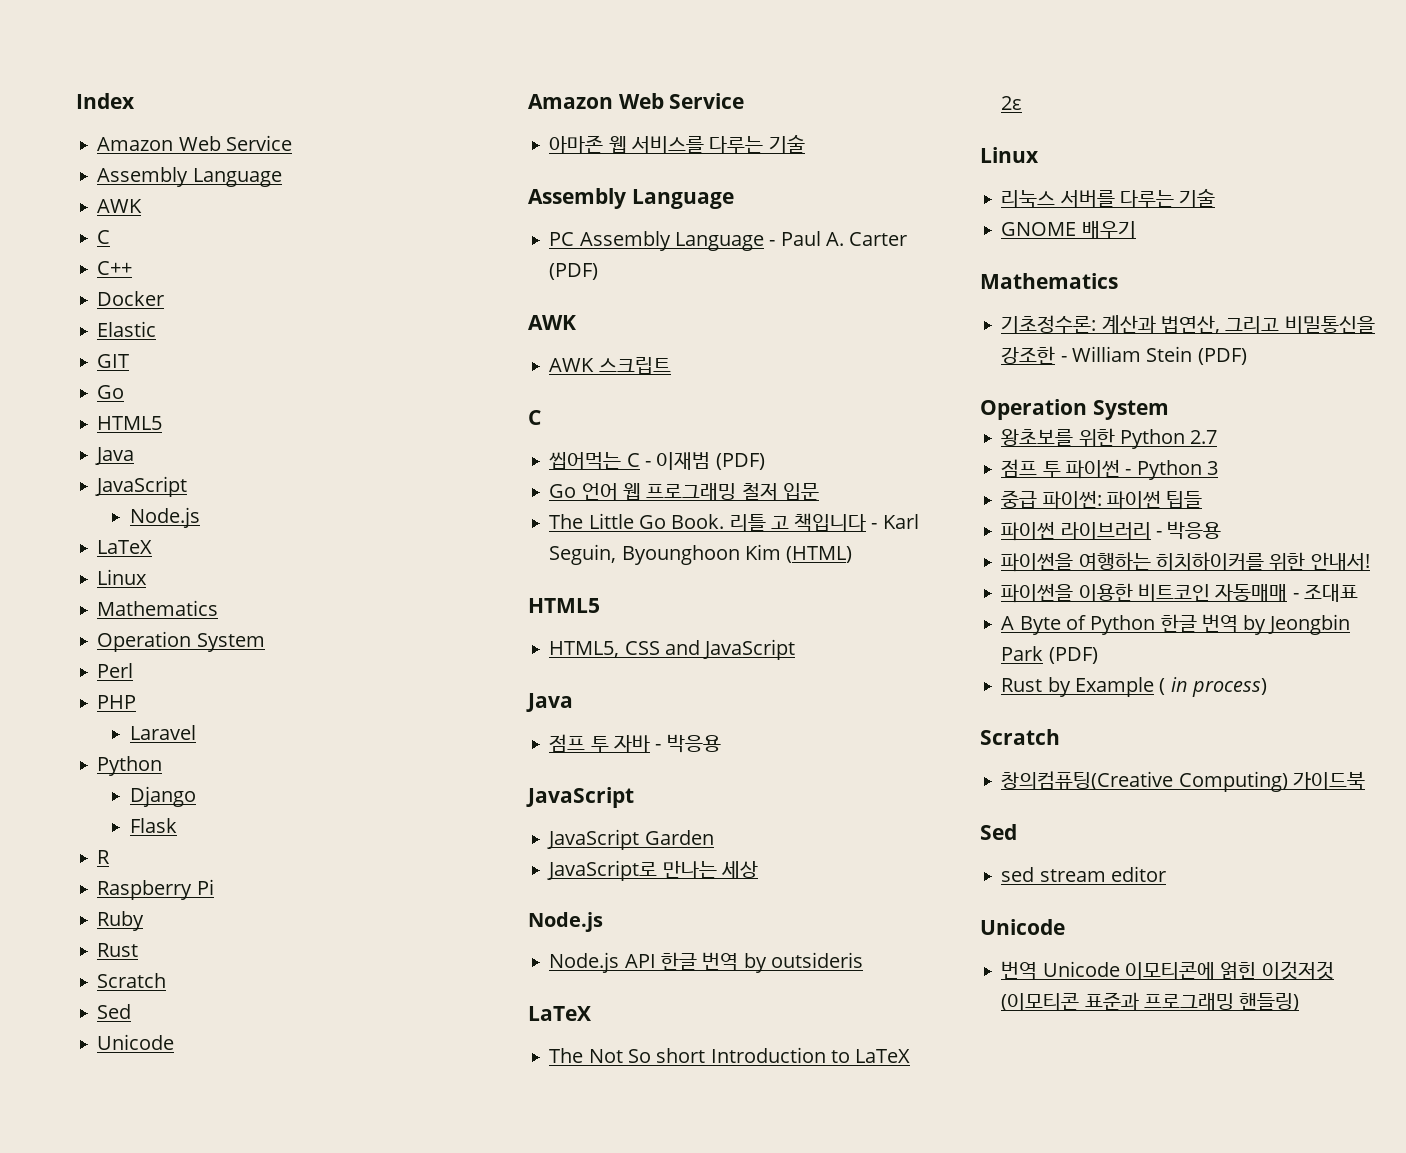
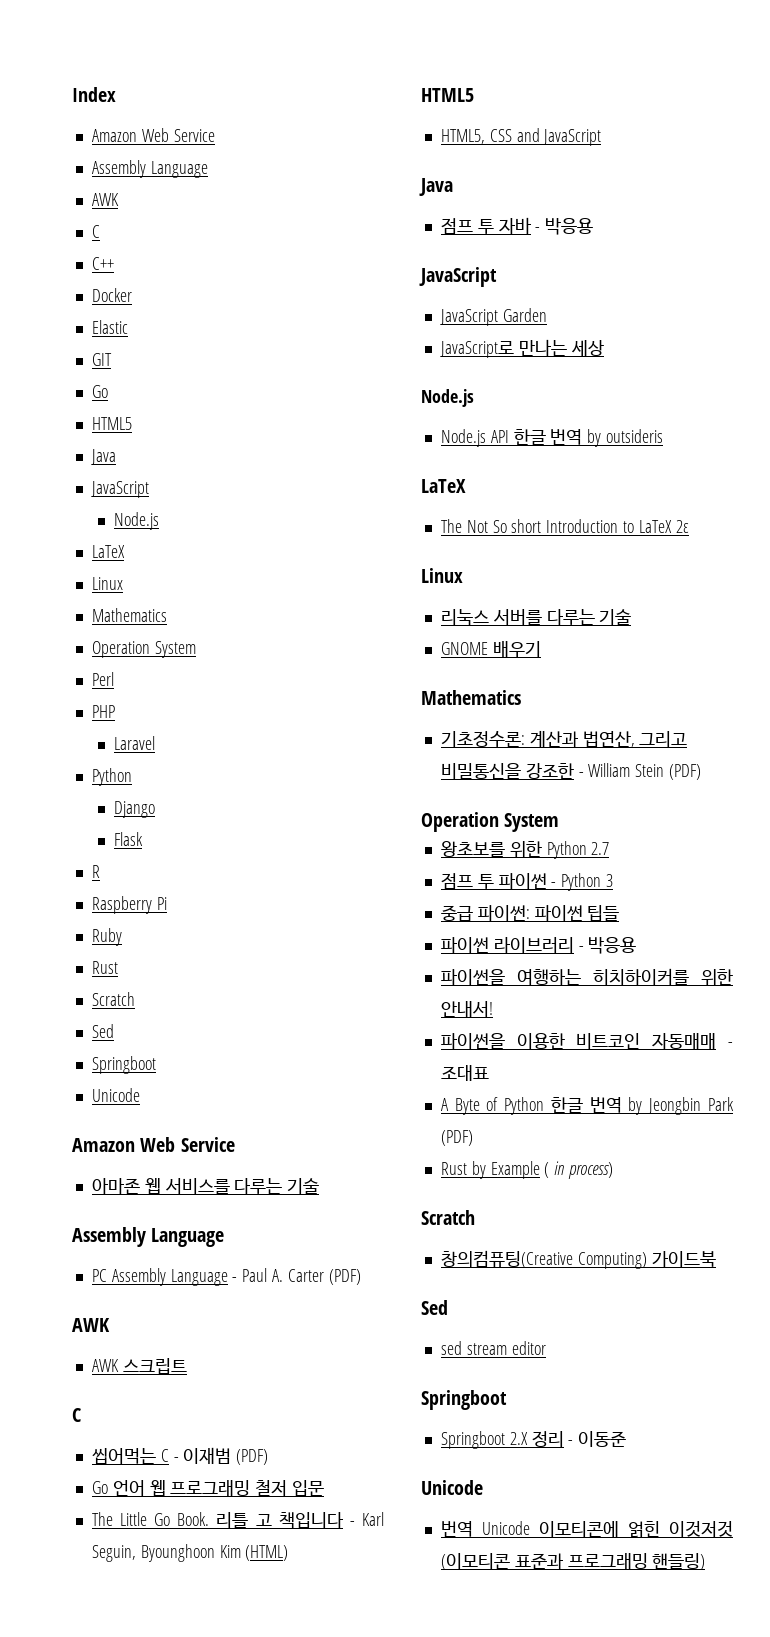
(132, 1011) none -> [91,1056,156,1074] // Springboot
(1166, 874) none -> [421,1390,507,1410] [440,1431,627,1449] // Springboot // Springboot 2.X 정리 - 이동준

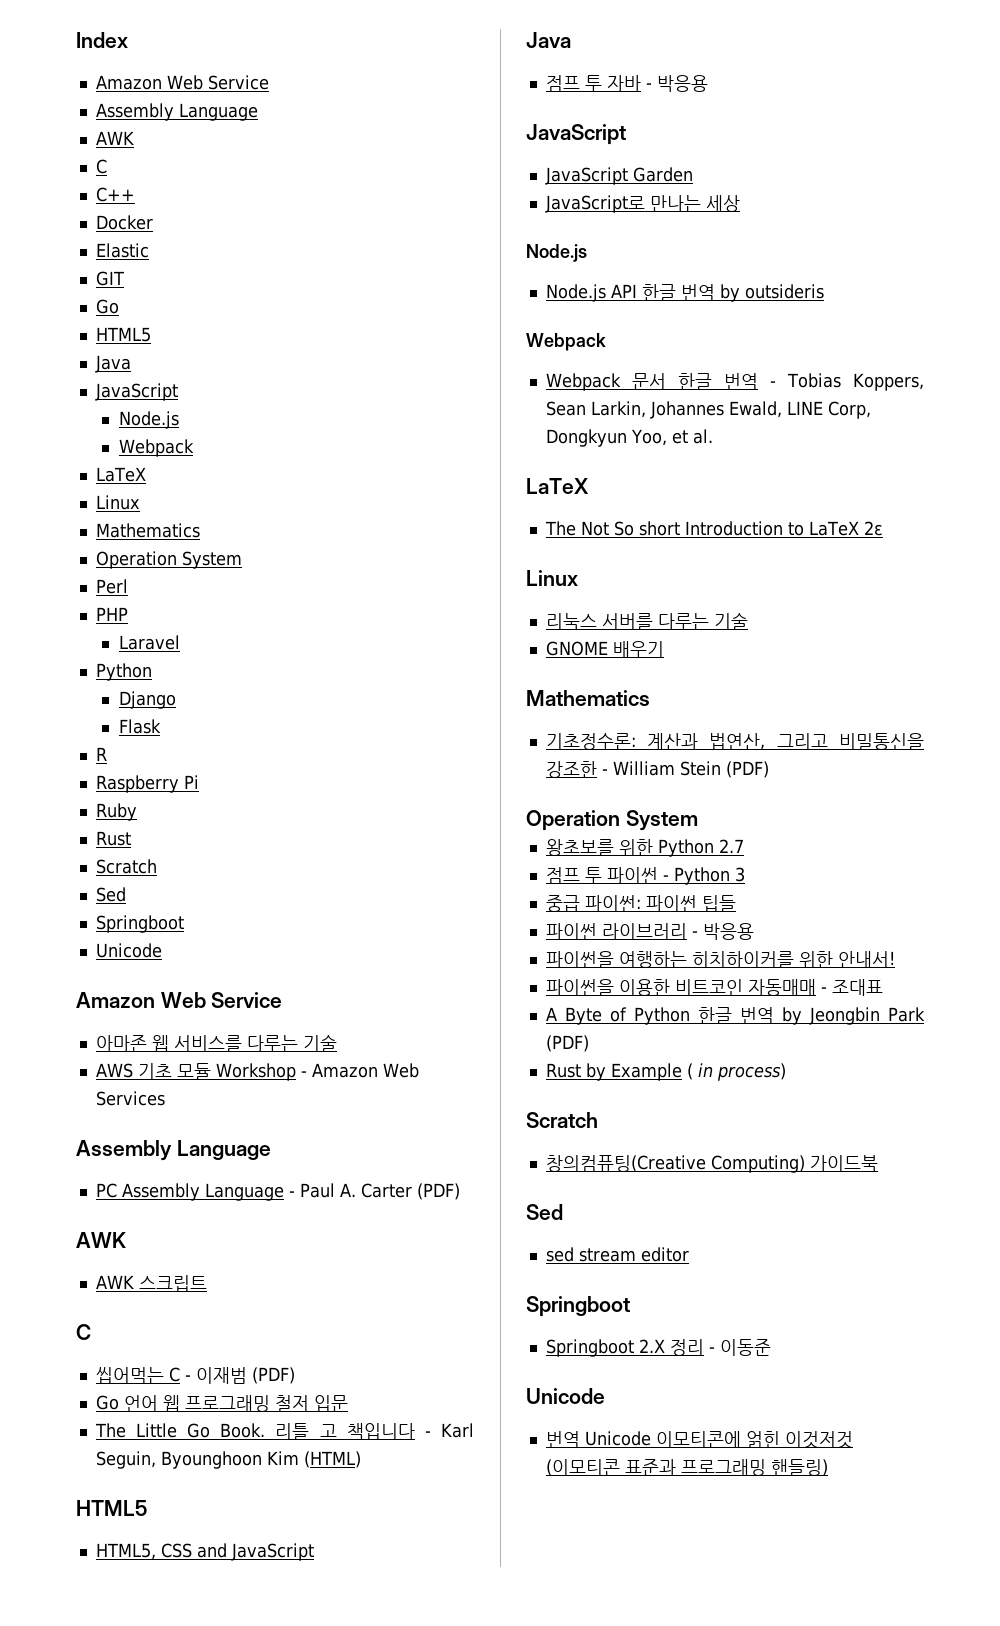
(159, 521) none -> [118,439,194,457] // Webpack
(320, 1186) none -> [95,1063,419,1081] [95,1091,165,1106] // AWS 기초 모듈 Workshop - Amazon Web Services
(664, 436) none -> [526,333,606,351] [545,373,925,391] [545,401,871,419] [545,429,713,447] // Webpack // Webpack 문서 한글 번역 - Tobias Koppers, Sean Larkin, Johannes Ewald, LINE Corp, Dongkyun Yoo, et al.

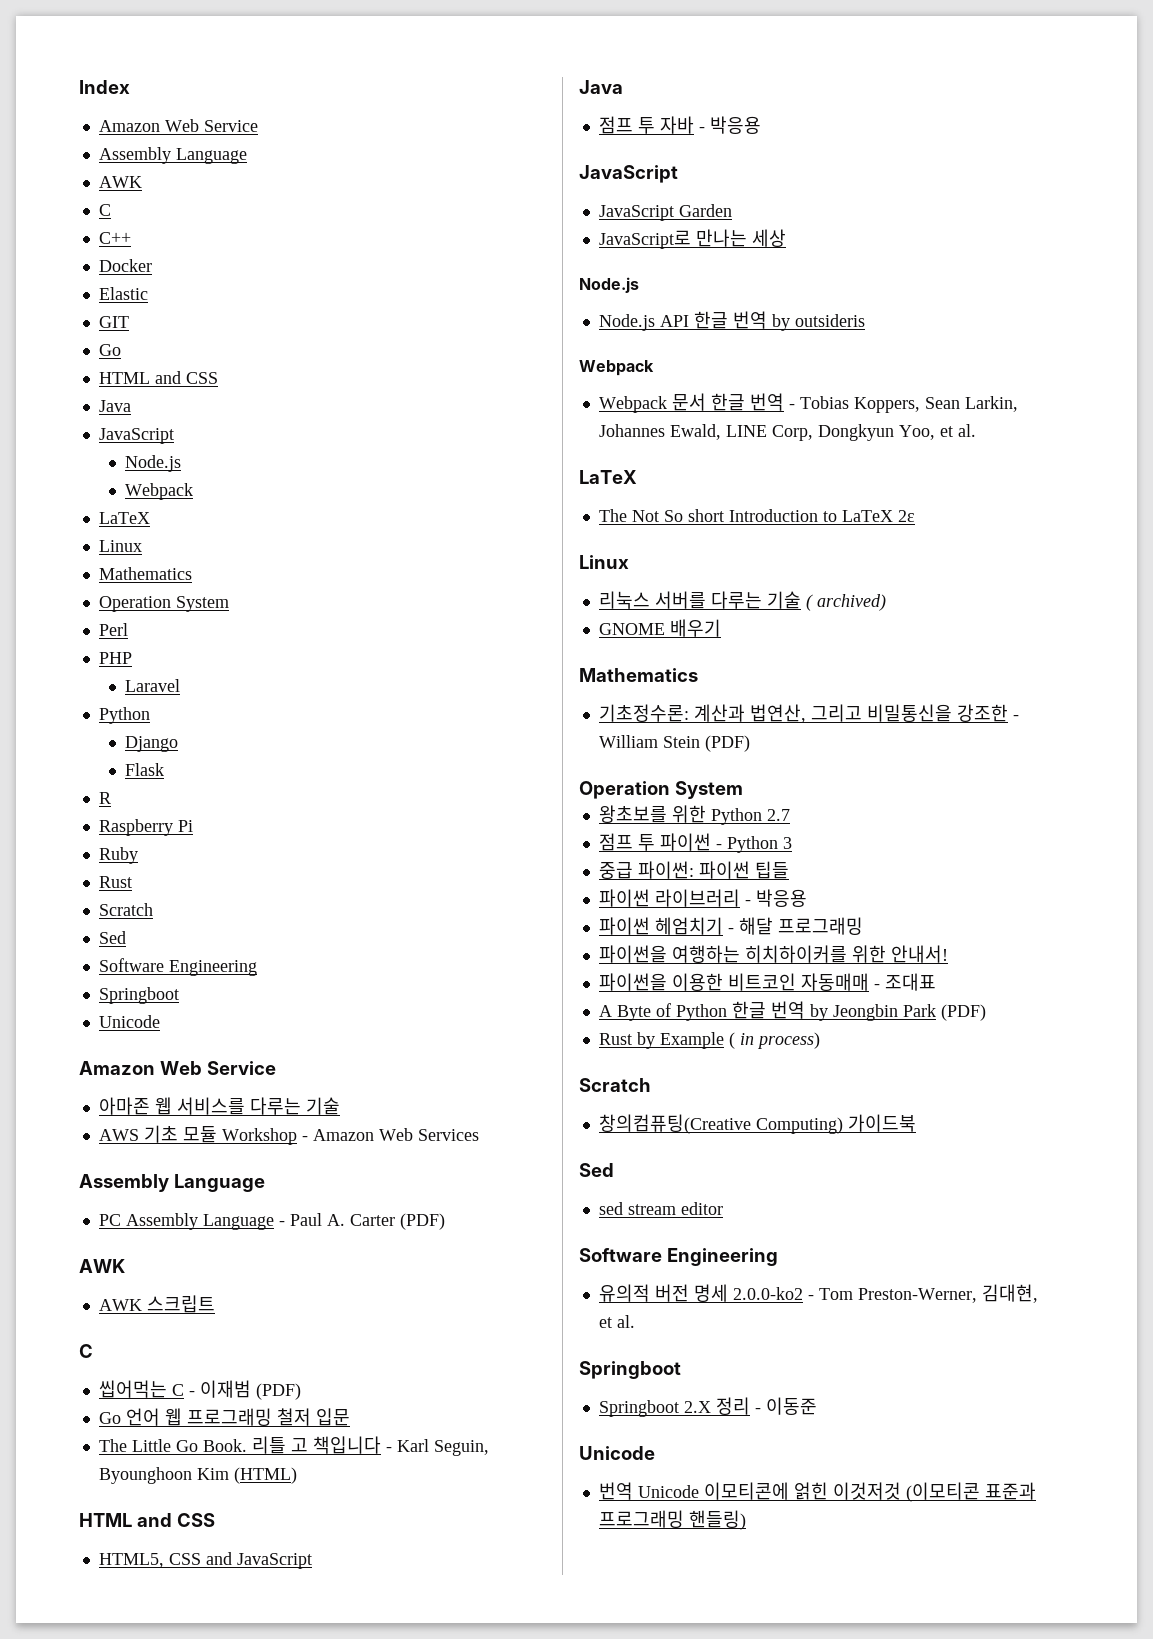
[95,327,151,342] HTML5 -> [98,371,218,384] HTML and CSS
(126, 894) none -> [98,958,257,976] // Software Engineering
[76,1500,147,1516] HTML5 -> [79,1513,215,1527] HTML and CSS
(748, 621) none -> [805,594,886,611] ( archived)
(754, 931) none -> [598,917,863,935] // 파이썬 헤엄치기 - 해달 프로그래밍
(689, 1254) none -> [579,1248,778,1266] [598,1284,1038,1303] [598,1315,635,1328] // Software Engineering // 유의적 버전 명세 2.0.0-ko2 - Tom Preston-Werner, 김대현, et al.

